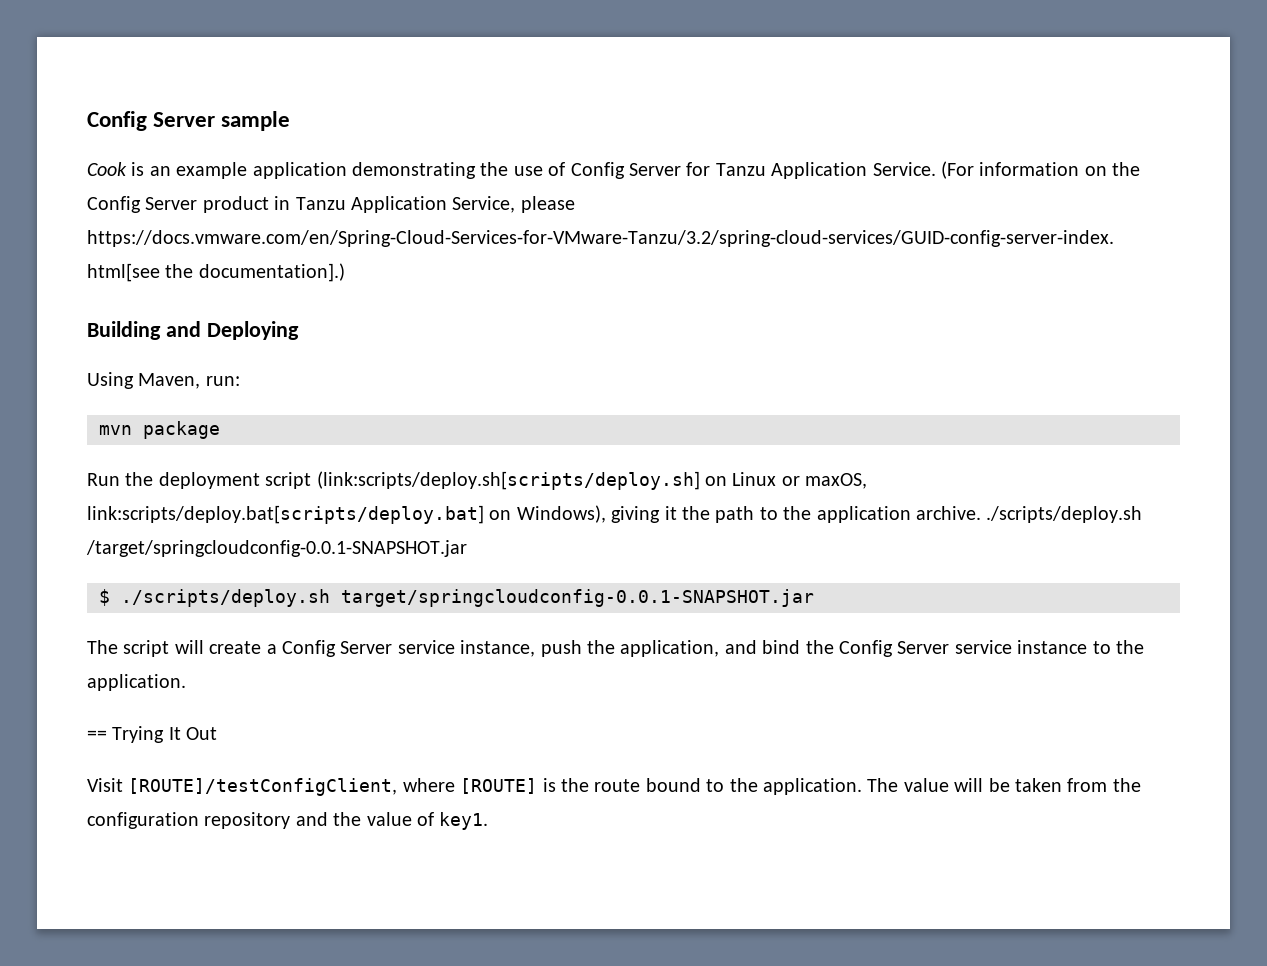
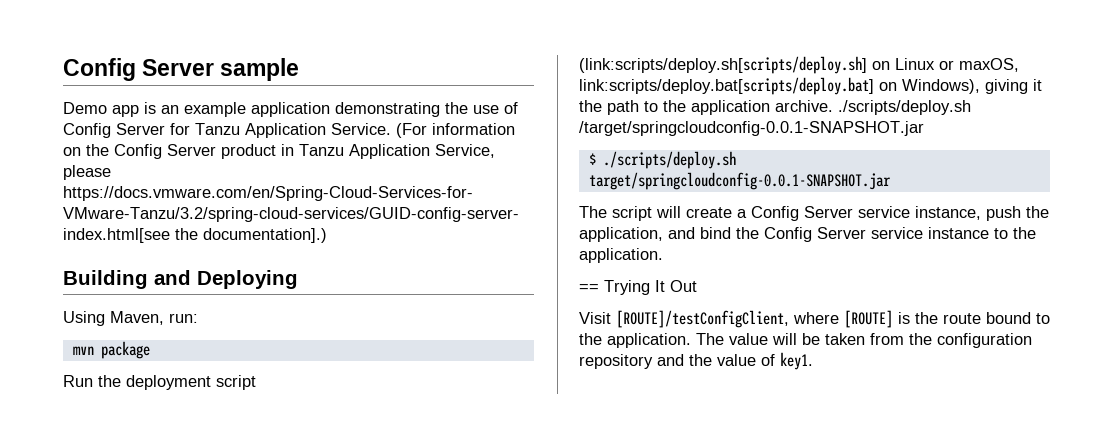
[87,162,127,176] Cook -> [63,102,139,117] Demo app

